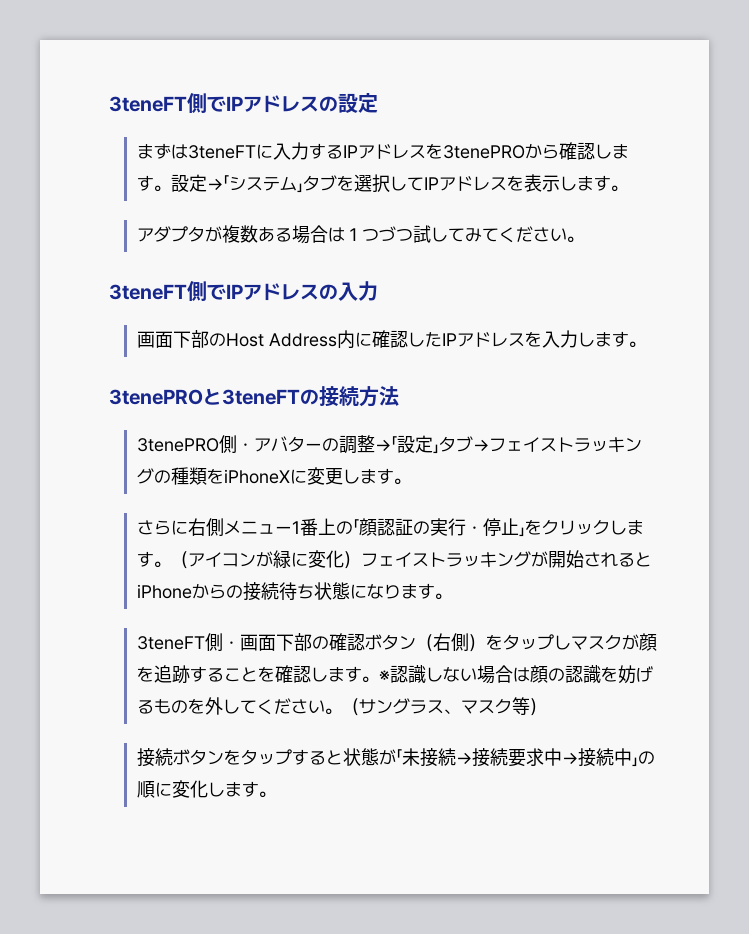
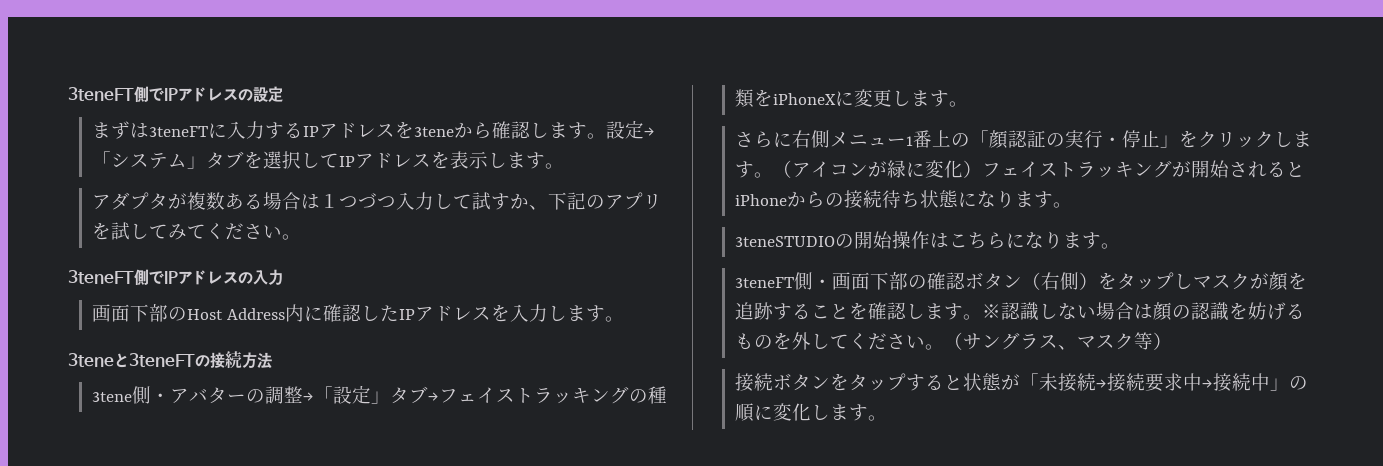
[442,145,525,159] 3tenePRO -> [414,127,455,137] 3tene
(413, 234) none -> [396,192,663,210] [92,222,112,240] 入力して試すか、下記のアプリを
[109,389,203,405] 3tenePRO -> [68,353,114,367] 3tene
[136,438,219,452] 3tenePRO -> [92,392,133,402] 3tene
(452, 596) none -> [735,231,1121,249] // 3teneSTUDIOの開始操作はこちらになります。

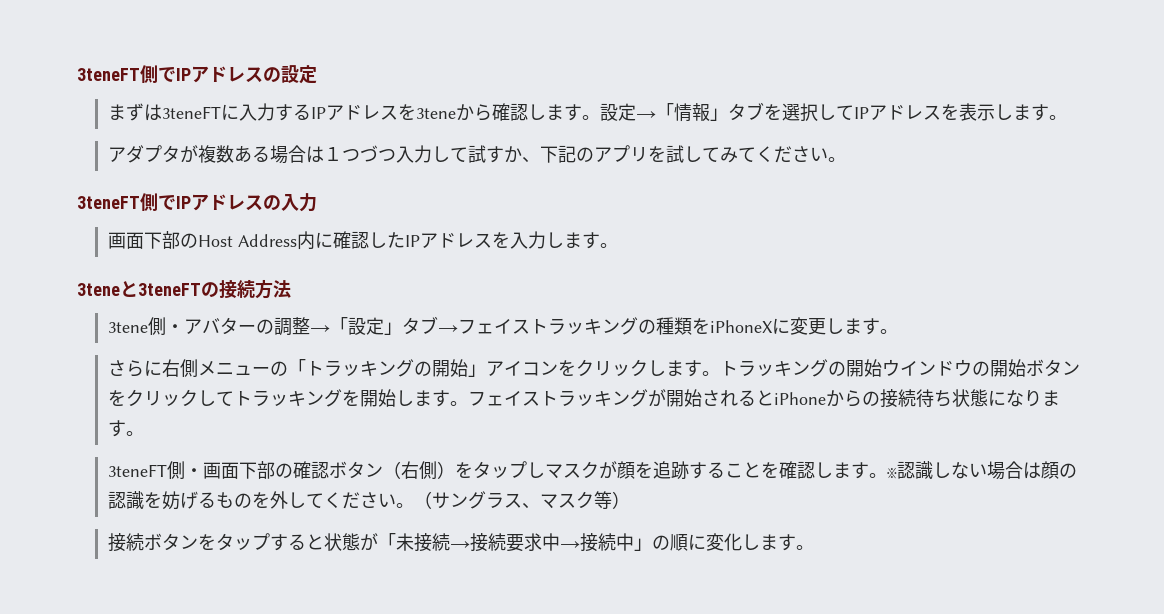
[111,153,188,169] システム -> [673,103,710,122] 情報
[906,130,1180,149] 1番上の「顔認証の実行・停止」 -> [269,359,558,377] の「トラッキングの開始」アイコン
[773,160,983,178] （アイコンが緑に変化） -> [719,359,1080,377] [107,389,468,407] トラッキングの開始ウインドウの開始ボタンをクリックしてトラッキングを開始します。
[735,231,1121,249] // 3teneSTUDIOの開始操作はこちらになります。 -> (144, 433) none

